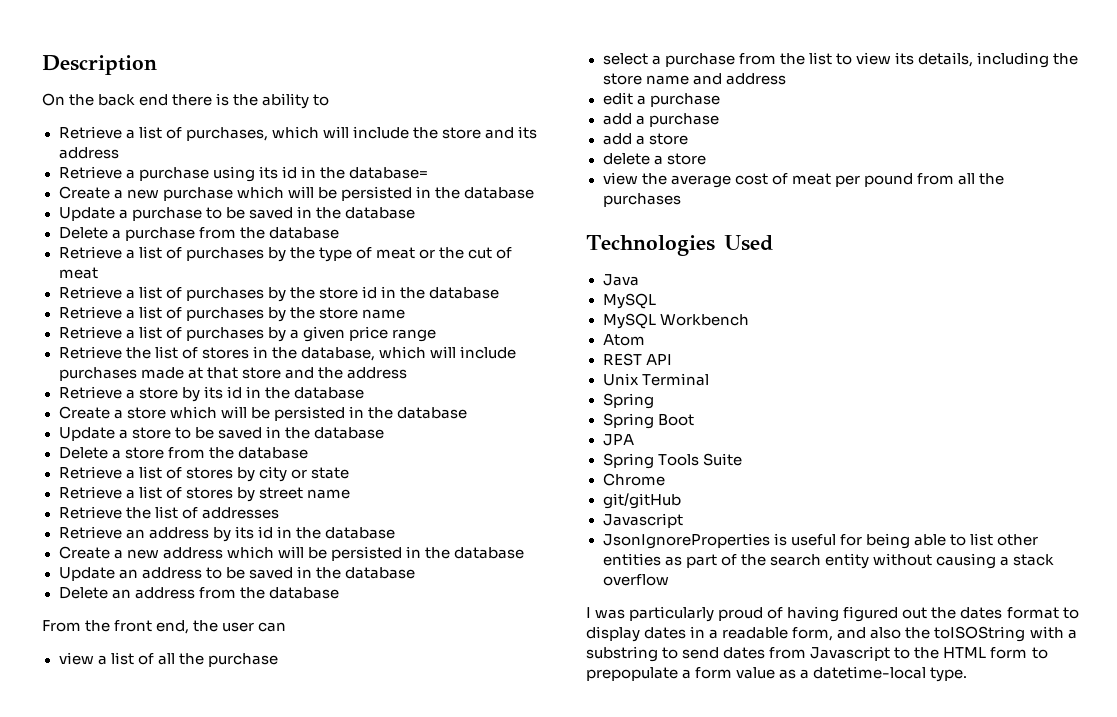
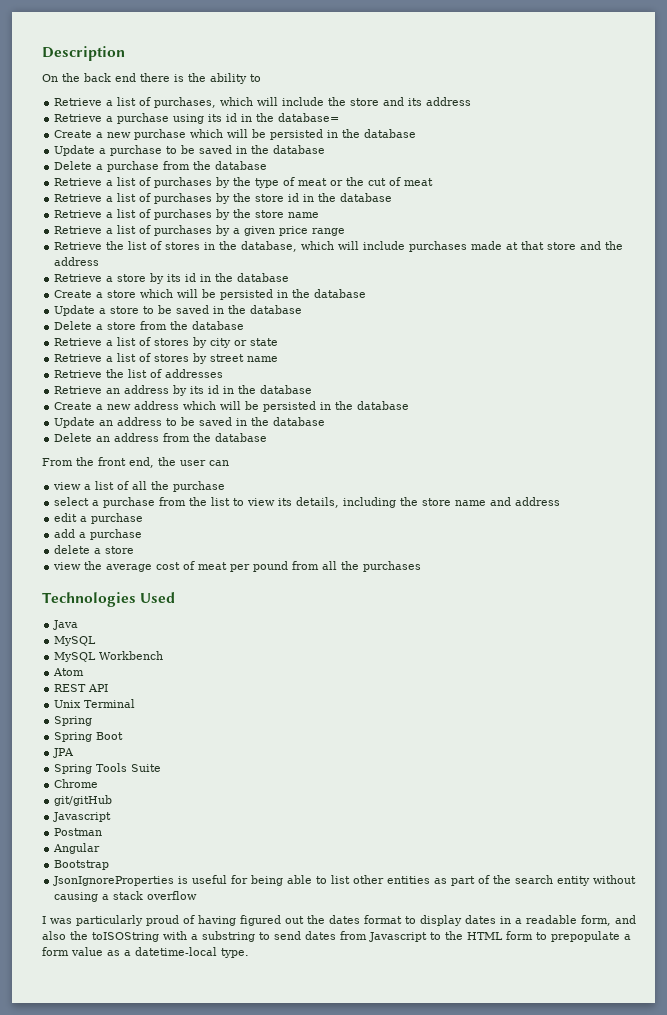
[602,133,688,145] // add a store -> (143, 534) none
(683, 520) none -> [54,828,103,836] [53,843,101,854] [54,860,110,870] // Postman // Angular // Bootstrap

